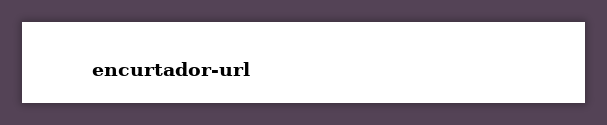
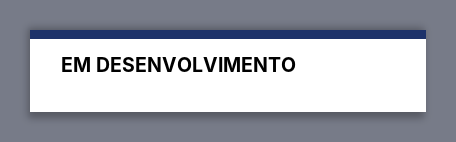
[92,62,250,76] encurtador-url -> [61,57,297,72] EM DESENVOLVIMENTO

